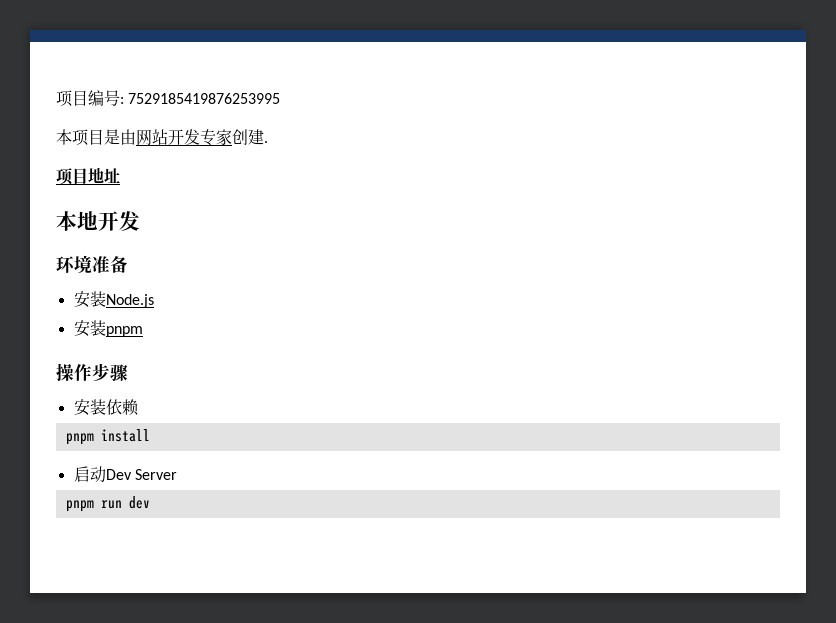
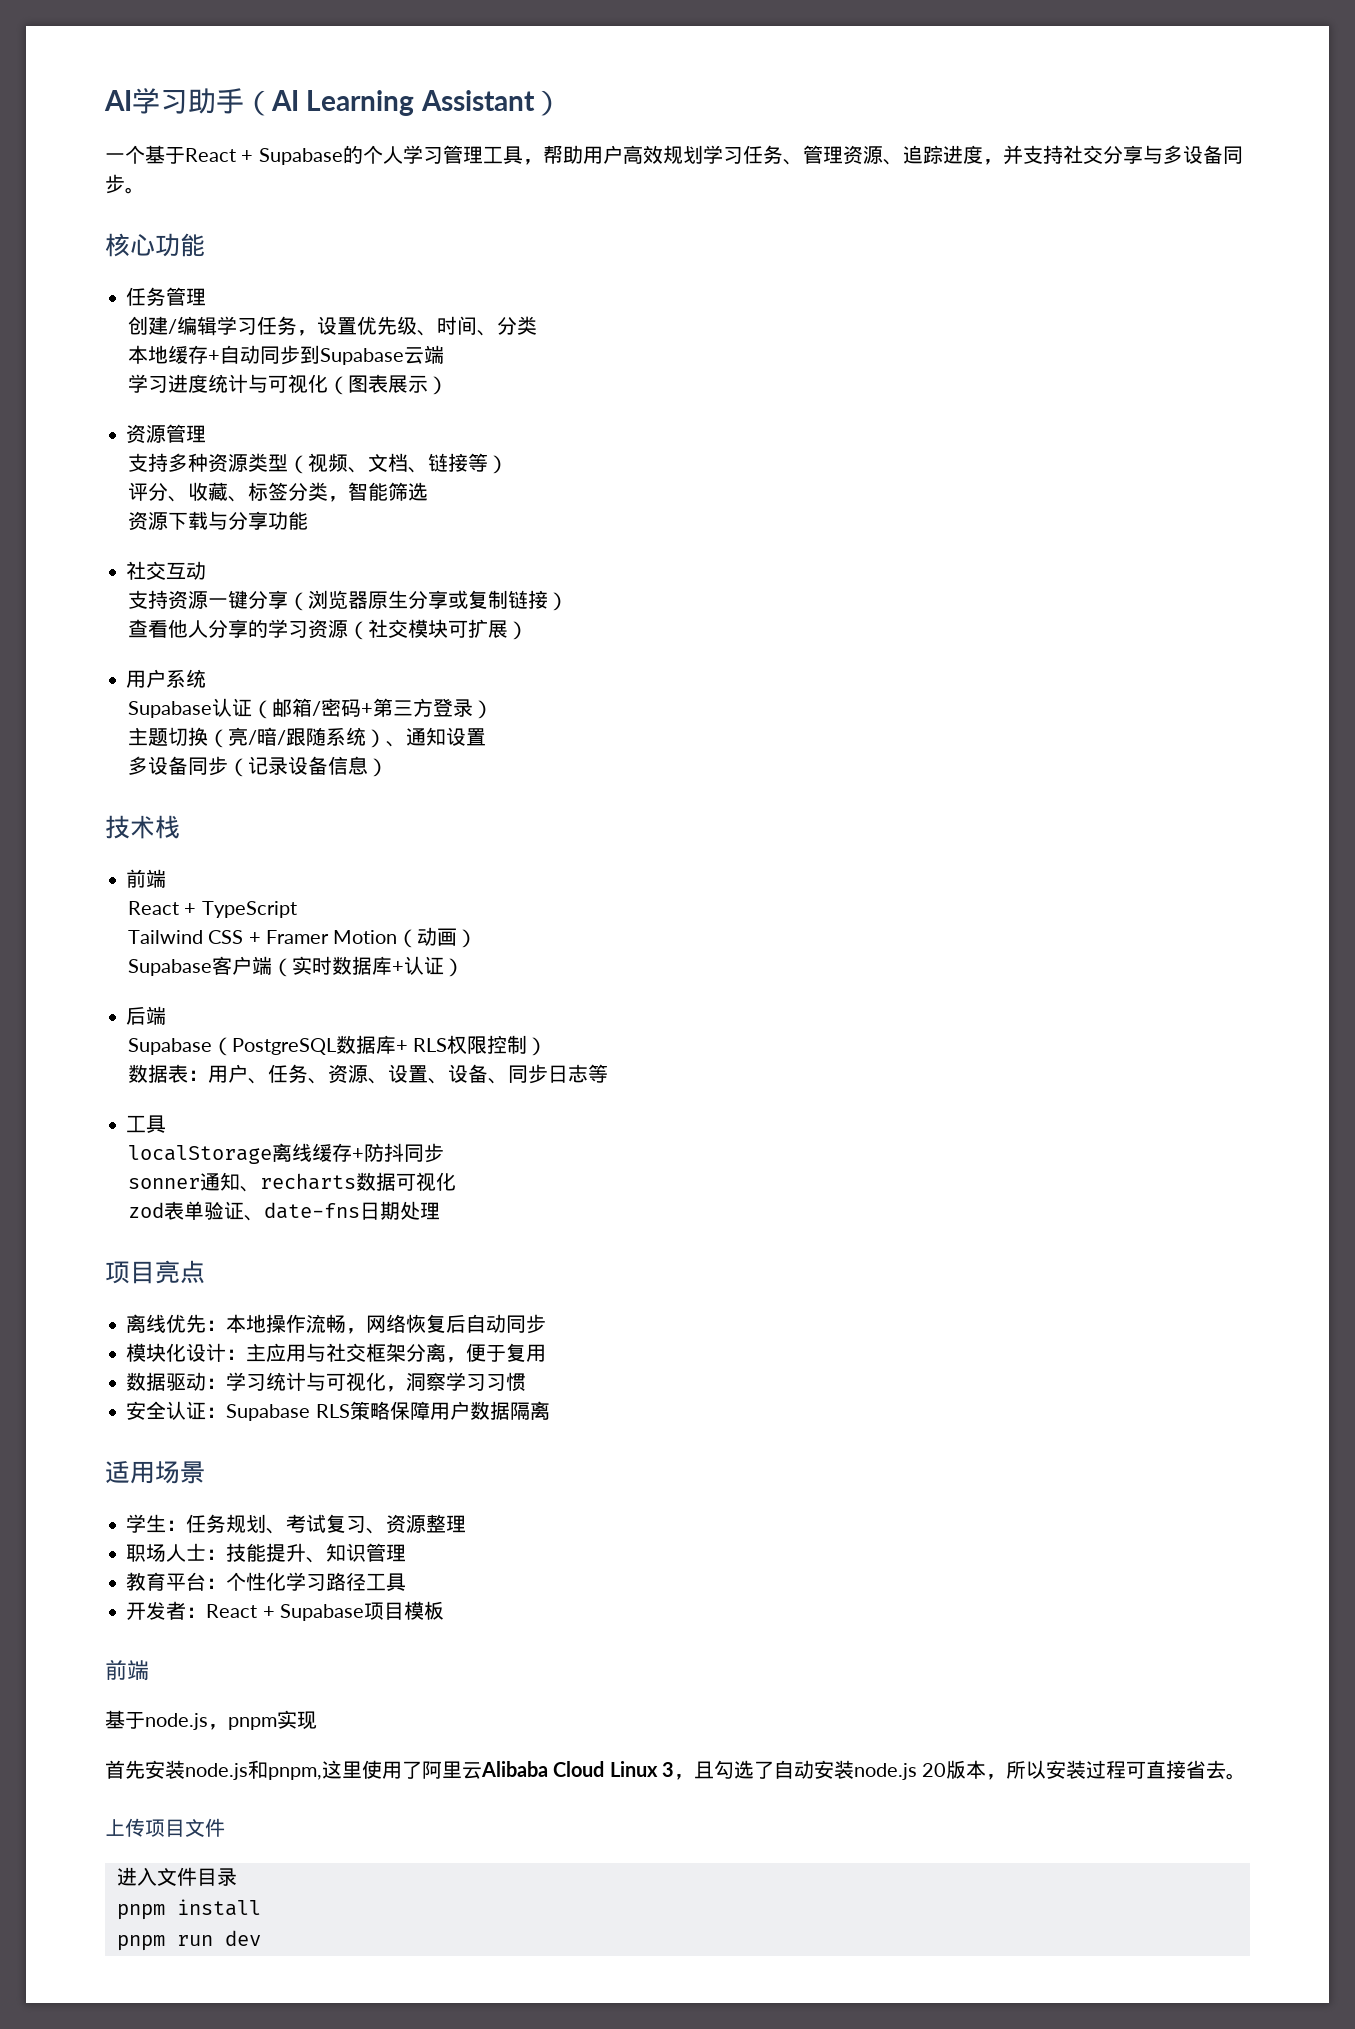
[56,90,281,107] [56,129,268,146] [56,167,120,185] [56,211,140,231] [56,255,128,274] [73,291,154,308] [73,320,143,337] [56,363,128,381] [73,399,139,416] 项目编号: 7529185419876253995 // 本项目是由网站开发专家创建. // 项目地址 // 本地开发 // 环境准备 // 安装Node.js // 安装pnpm // 操作步骤 // 安装依赖 -> [104,88,562,116] [105,145,1243,165] [105,174,145,194] [105,233,205,257] [126,287,207,306] [128,316,538,336] [128,345,445,365] [128,374,449,395] [126,424,207,444] [128,453,509,474] [128,482,429,502] [128,511,309,531] [126,561,207,580] [128,590,569,611] [128,619,529,640] [126,669,207,688] [128,698,494,719] [128,727,487,748] [128,756,389,777] [105,815,180,839] [126,869,167,888] [128,901,297,918] [128,927,478,948] [128,956,465,977] [126,1006,167,1025] [128,1035,548,1056] [128,1064,609,1084] [126,1115,167,1133] [128,1143,445,1164] [128,1172,457,1192] [128,1201,441,1221] [105,1260,205,1284] [126,1314,547,1334] [126,1343,547,1363] [126,1372,527,1392] [126,1401,550,1421] [105,1461,205,1484] [126,1514,467,1534] [126,1543,407,1563] [126,1572,407,1591] [126,1601,444,1621] [105,1659,149,1681] [105,1710,317,1730] [105,1760,1247,1780] [105,1818,225,1837] [116,1867,237,1886] AI学习助手（AI Learning Assistant） // 一个基于React + Supabase的个人学习管理工具，帮助用户高效规划学习任务、管理资源、追踪进度，并支持社交分享与多设备同步。 // 核心功能 // 任务管理 // 创建/编辑学习任务，设置优先级、时间、分类 // 本地缓存+自动同步到Supabase云端 // 学习进度统计与可视化（图表展示） // 资源管理 // 支持多种资源类型（视频、文档、链接等） // 评分、收藏、标签分类，智能筛选 // 资源下载与分享功能 // 社交互动 // 支持资源一键分享（浏览器原生分享或复制链接） // 查看他人分享的学习资源（社交模块可扩展） // 用户系统 // Supabase认证（邮箱/密码+第三方登录） // 主题切换（亮/暗/跟随系统）、通知设置 // 多设备同步（记录设备信息） // 技术栈 // 前端 // React + TypeScript // Tailwind CSS + Framer Motion（动画） // Supabase客户端（实时数据库+认证） // 后端 // Supabase（PostgreSQL数据库+ RLS权限控制） // 数据表：用户、任务、资源、设置、设备、同步日志等 // 工具 // localStorage离线缓存+防抖同步 // sonner通知、recharts数据可视化 // zod表单验证、date-fns日期处理 // 项目亮点 // 离线优先：本地操作流畅，网络恢复后自动同步 // 模块化设计：主应用与社交框架分离，便于复用 // 数据驱动：学习统计与可视化，洞察学习习惯 // 安全认证：Supabase RLS策略保障用户数据隔离 // 适用场景 // 学生：任务规划、考试复习、资源整理 // 职场人士：技能提升、知识管理 // 教育平台：个性化学习路径工具 // 开发者：React + Supabase项目模板 // 前端 // 基于node.js，pnpm实现 // 首先安装node.js和pnpm,这里使用了阿里云Alibaba Cloud Linux 3，且勾选了自动安装node.js 20版本，所以安装过程可直接省去。 // 上传项目文件 // 进入文件目录
[73,466,177,483] // 启动Dev Server -> (261, 1907) none

